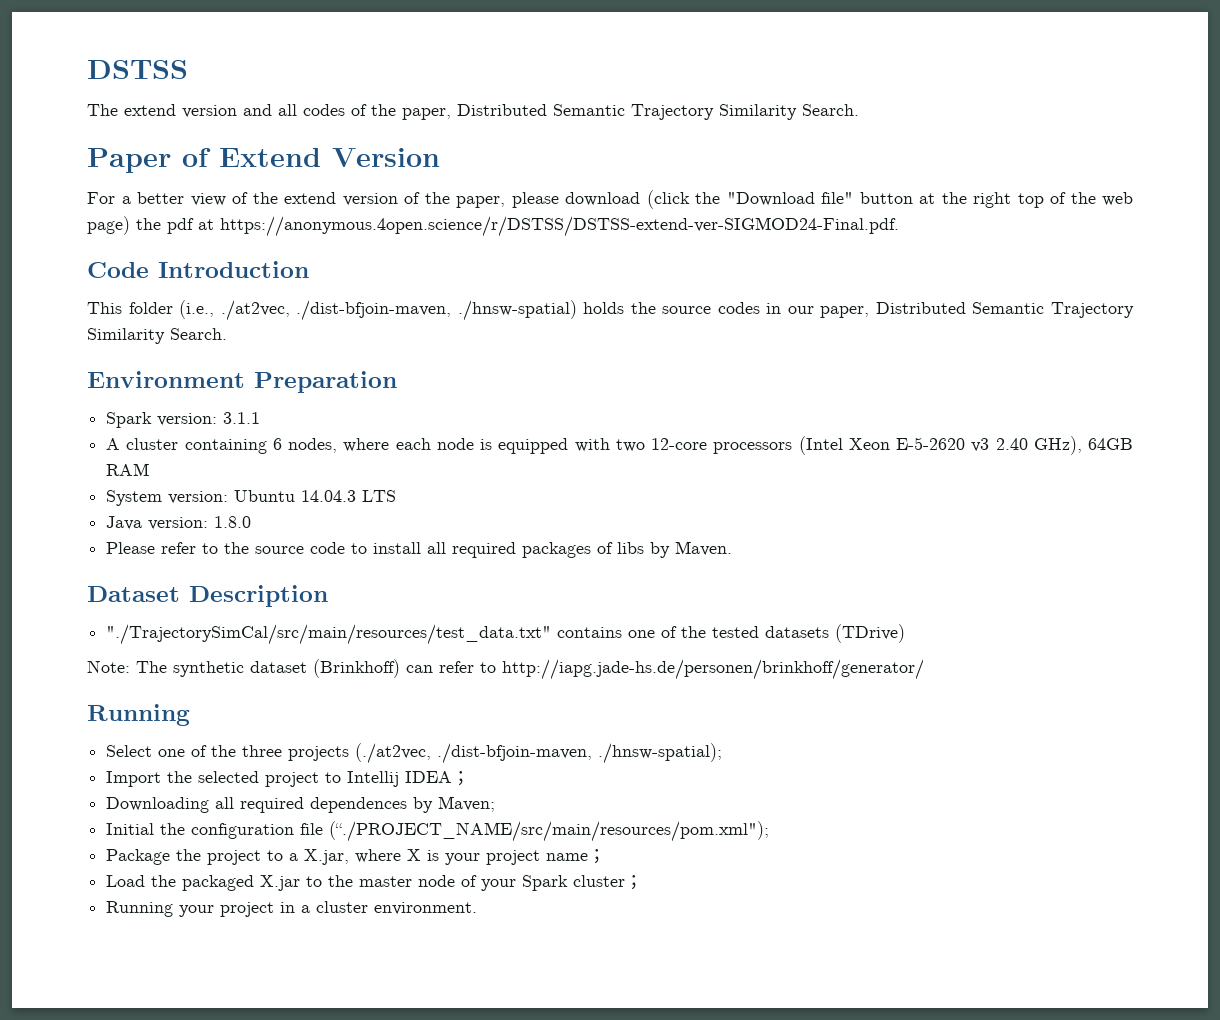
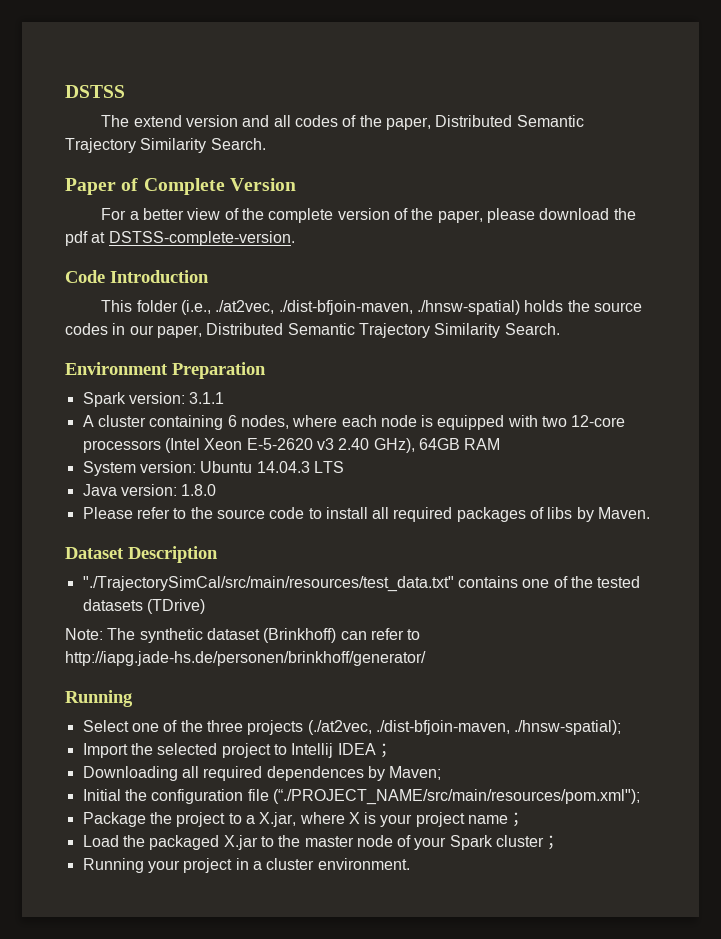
[219,148,321,167] Extend -> [143,178,225,195] Complete
[284,192,336,204] extend -> [268,208,334,223] complete
[646,190,1133,209] [87,216,130,235] (click the "Download file" button at the right top of the web page) -> (610, 214) none
[220,216,899,237] https://anonymous.4open.science/r/DSTSS/DSTSS-extend-ver-SIGMOD24-Final.pdf. -> [108,231,295,246] DSTSS-complete-version.

